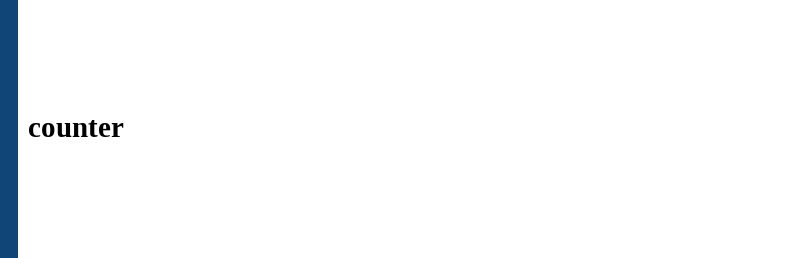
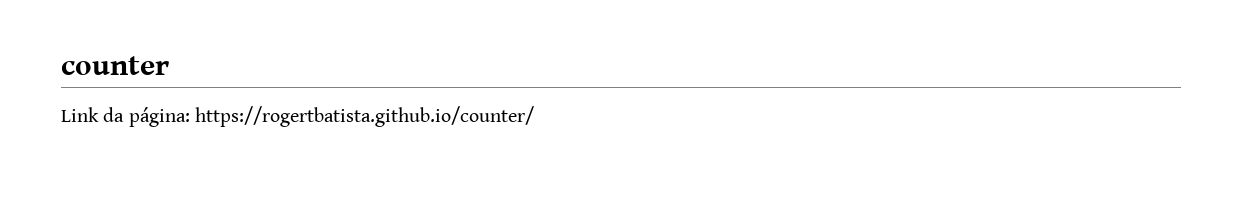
(124, 128) none -> [61,106,534,127] // Link da página: https://rogertbatista.github.io/counter/

